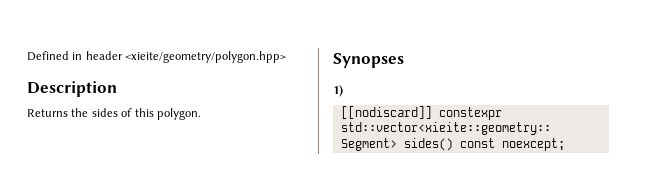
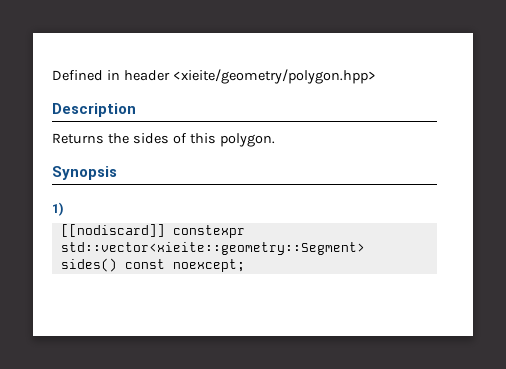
[333,53,404,68] Synopses -> [52,166,117,180] Synopsis

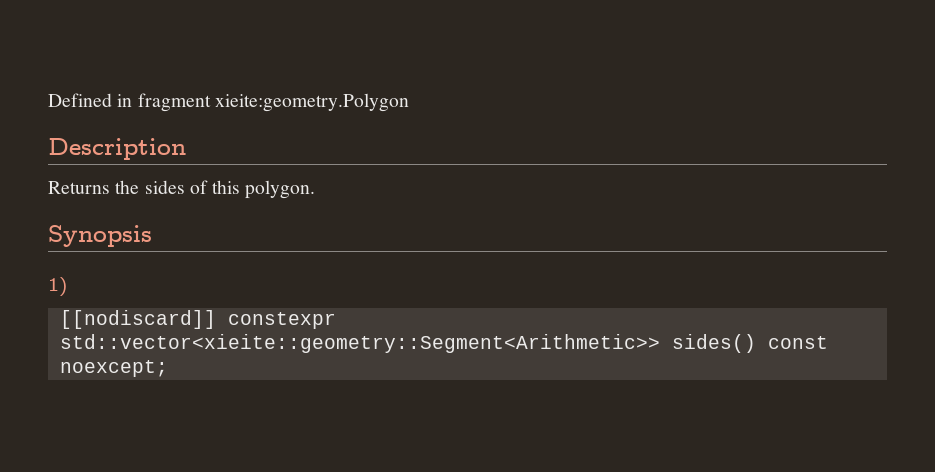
[123,69,376,84] header <xieite/geometry/polygon.hpp> -> [137,93,409,112] fragment xieite:geometry.Polygon
[60,242,365,255] std::vector<xieite::geometry::Segment> -> [59,334,660,353] std::vector<xieite::geometry::Segment<Arithmetic>>

